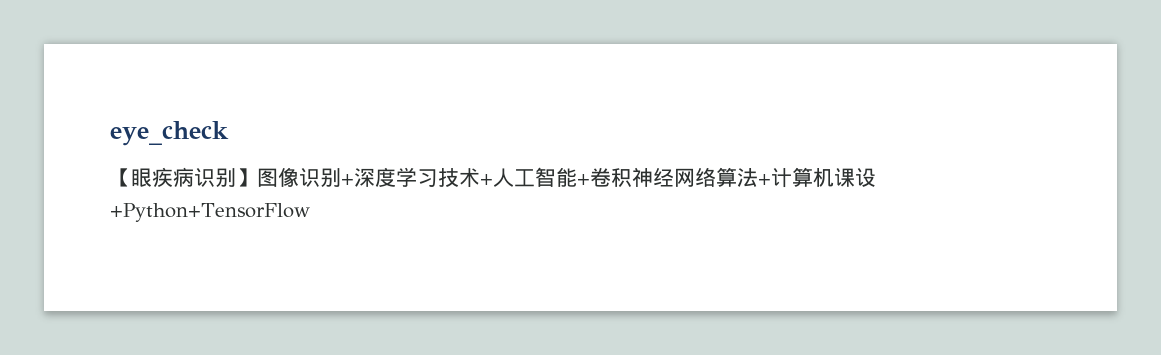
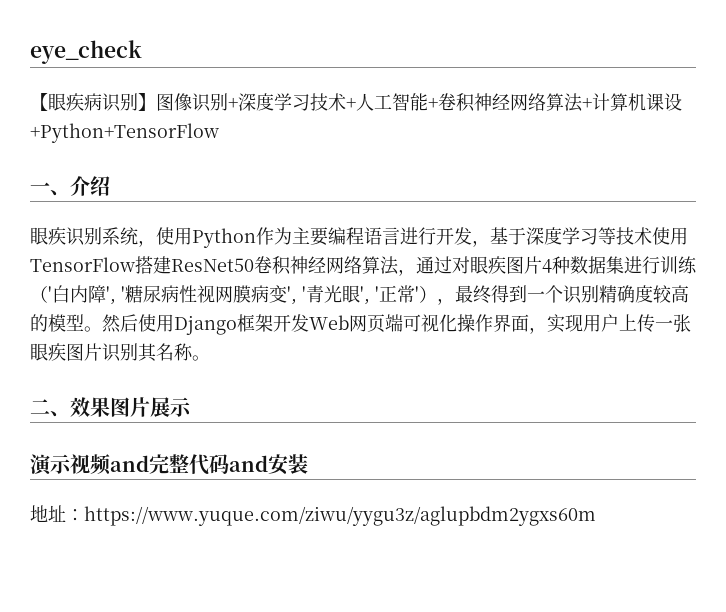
(310, 212) none -> [30,176,110,196] [30,227,688,248] [30,256,697,276] [30,285,689,305] [30,314,691,335] [30,343,210,362] [30,397,192,417] [30,454,308,476] [30,505,596,526] // 一、介绍 // 眼疾识别系统，使用Python作为主要编程语言进行开发，基于深度学习等技术使用TensorFlow搭建ResNet50卷积神经网络算法，通过对眼疾图片4种数据集进行训练（'白内障', '糖尿病性视网膜病变', '青光眼', '正常'），最终得到一个识别精确度较高的模型。然后使用Django框架开发Web网页端可视化操作界面，实现用户上传一张眼疾图片识别其名称。 // 二、效果图片展示 // 演示视频and完整代码and安装 // 地址：https://www.yuque.com/ziwu/yygu3z/aglupbdm2ygxs60m

